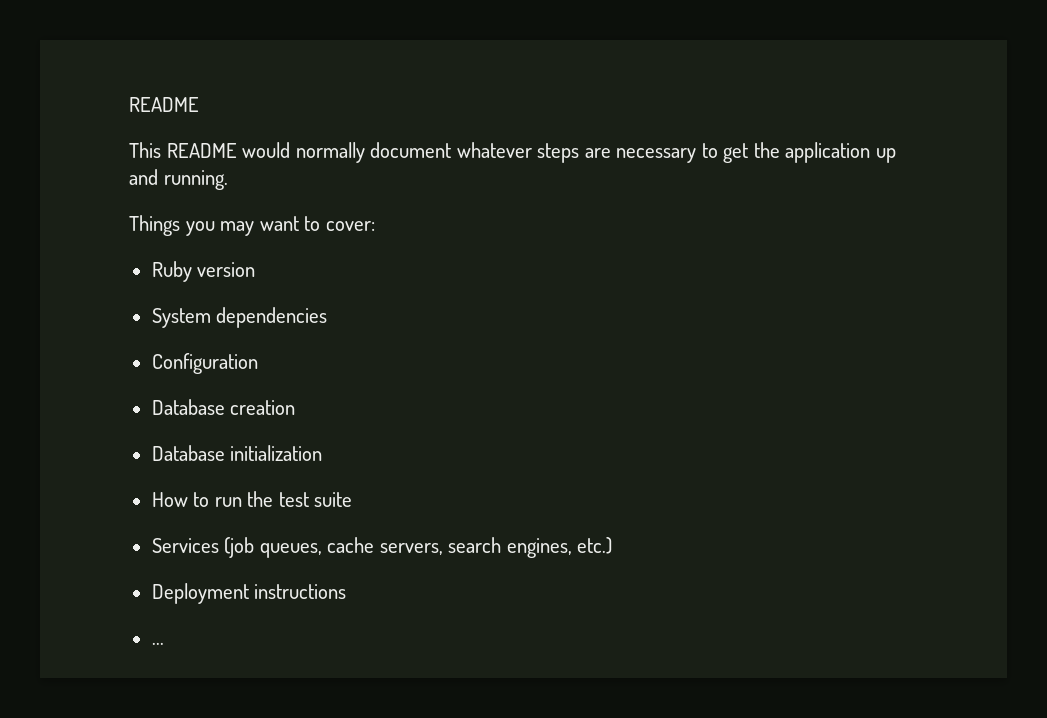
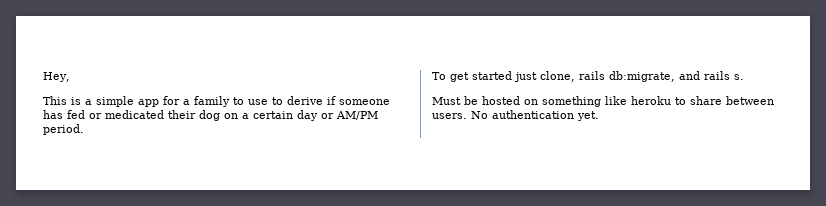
[129,97,199,112] README -> [43,72,70,82] Hey,
[166,142,896,163] [129,169,228,190] [129,215,375,236] [151,261,256,282] [151,307,328,328] [151,353,258,374] [151,399,296,415] [151,445,323,461] [151,491,353,507] [151,537,613,558] [151,583,347,604] [151,642,164,645] README would normally document whatever steps are necessary to get the application up and running. // Things you may want to cover: // Ruby version // System dependencies // Configuration // Database creation // Database initialization // How to run the test suite // Services (job queues, cache servers, search engines, etc.) // Deployment instructions // ... -> [71,96,390,107] [43,110,378,121] [43,124,84,135] [432,71,744,82] [432,96,774,107] [432,110,599,121] is a simple app for a family to use to derive if someone has fed or medicated their dog on a certain day or AM/PM period. // To get started just clone, rails db:migrate, and rails s. // Must be hosted on something like heroku to share between users. No authentication yet.

